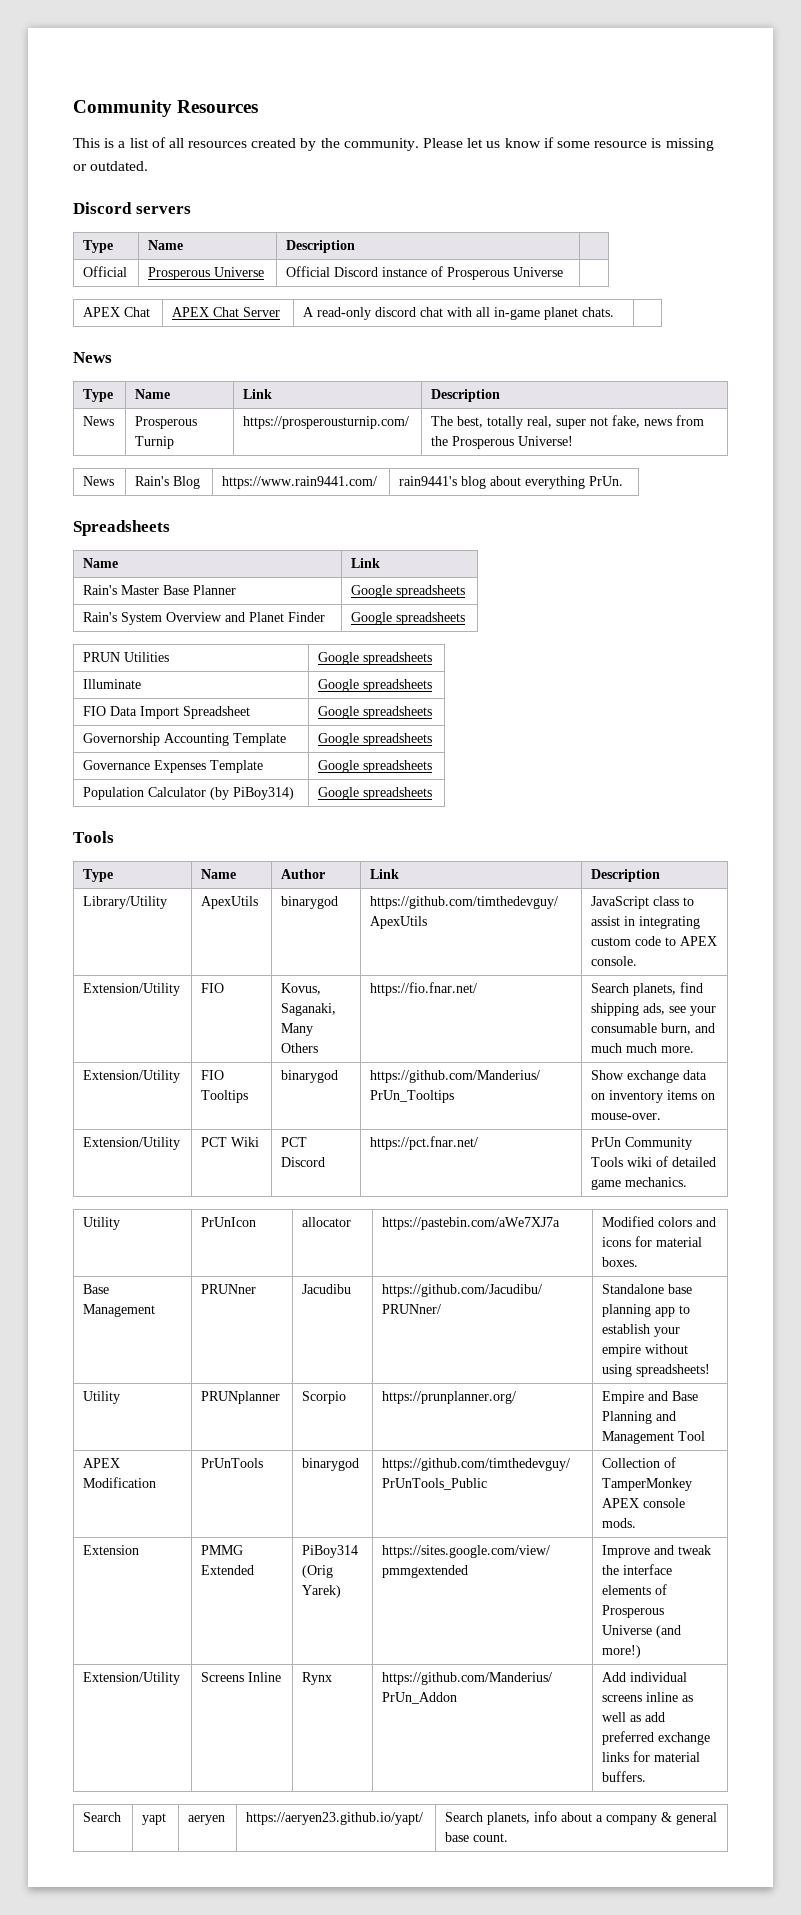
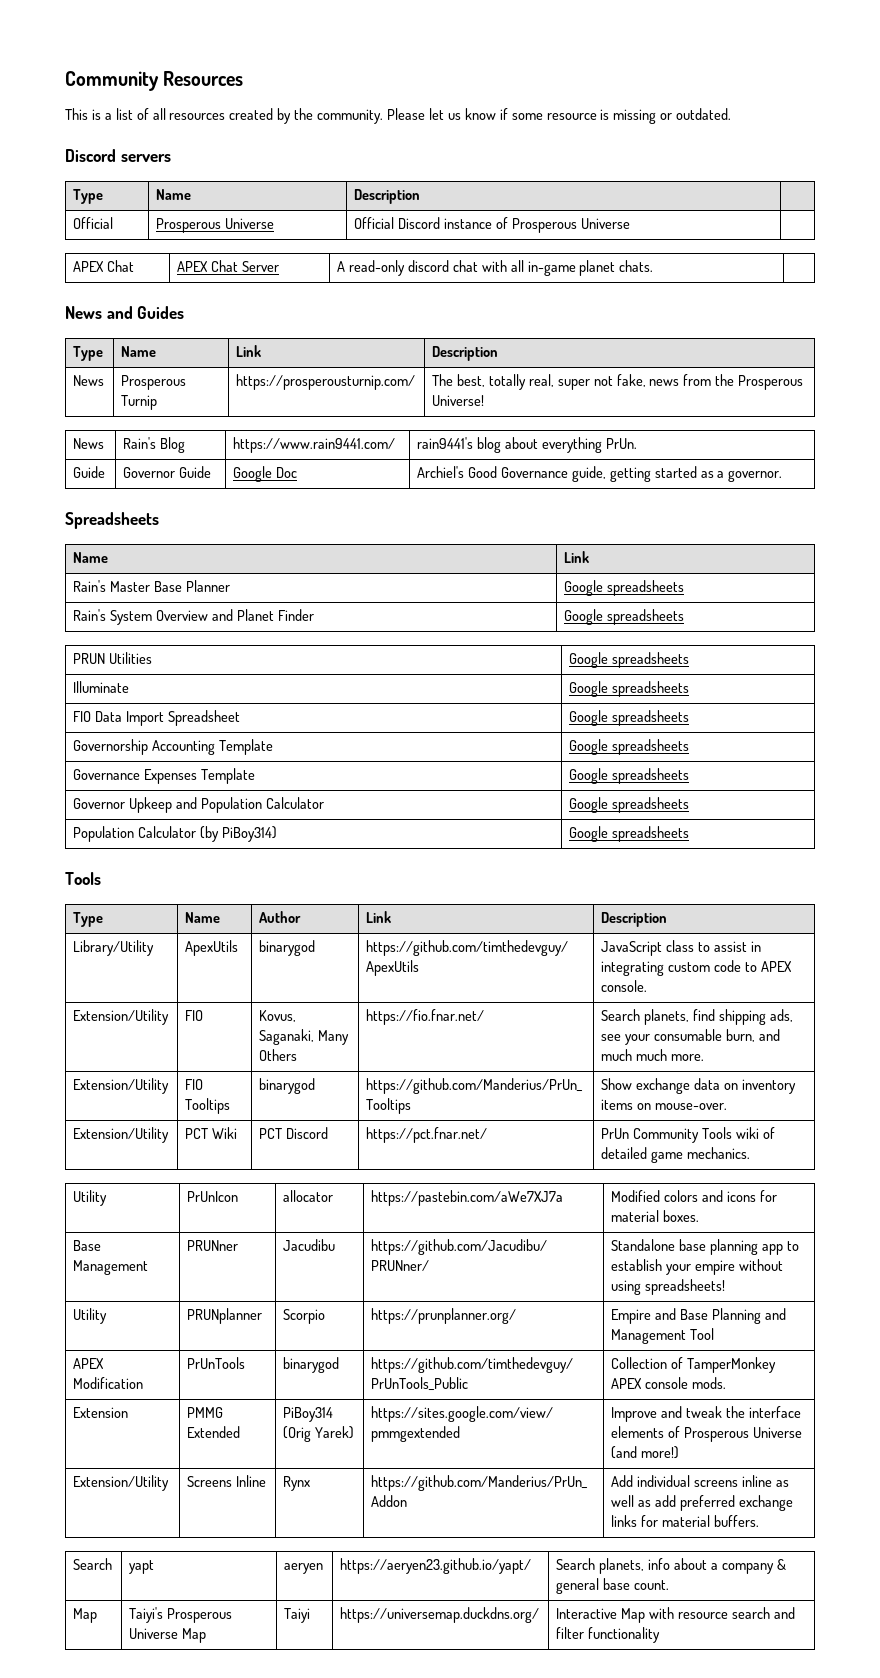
(112, 357) none -> [106,306,185,319] and Guides
(624, 481) none -> [73,466,106,478] [123,466,211,478] [233,466,297,482] [417,466,783,482] // Guide | Governor Guide | Google Doc | Archiel's Good Governance guide, getting started as a governor.
(433, 766) none -> [73,797,324,813] [569,797,689,813] // Governor Upkeep and Population Calculator | Google spreadsheets
(509, 1837) none -> [73,1608,98,1623] [129,1607,232,1623] [129,1628,206,1643] [284,1608,311,1623] [340,1607,540,1623] [556,1607,795,1623] [556,1627,660,1643] // Map | Taiyi's Prosperous Universe Map | Taiyi | https://universemap.duckdns.org/ | Interactive Map with resource search and filter functionality

